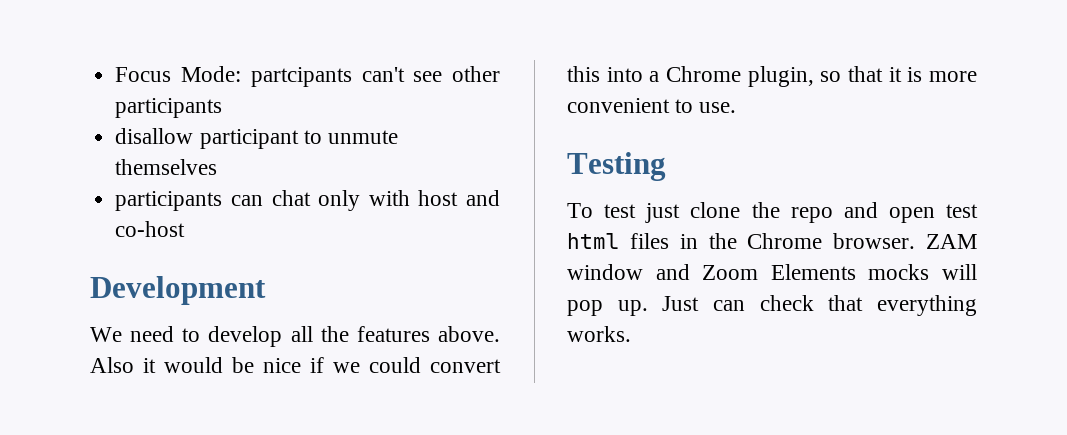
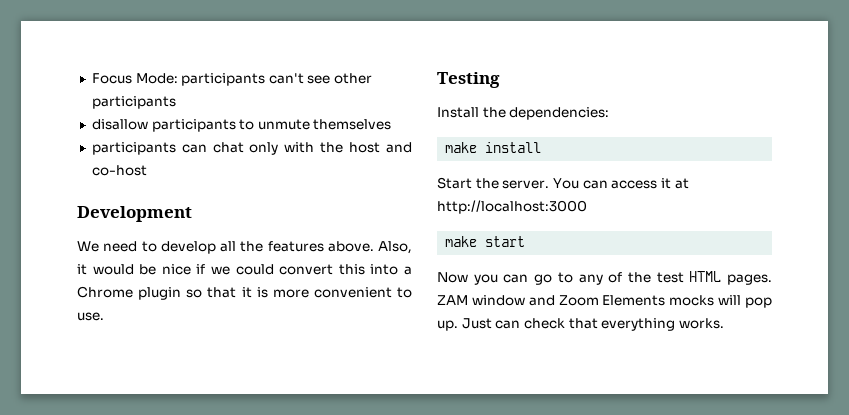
[250,67,352,87] partcipants -> [181,73,266,86] participants
[199,129,299,149] participant -> [151,119,236,132] participants
(410, 198) none -> [320,142,344,153] the
[90,357,134,373] Also -> [378,241,412,254] Also,
[747,66,814,87] plugin, -> [138,287,182,300] plugin
[567,202,978,223] [567,233,916,249] To test just clone the repo and open test html files in the Chrome browser. -> [437,107,610,120] [445,142,542,153] [437,177,689,189] [437,200,587,214] [445,236,526,247] [437,271,772,285] Install the dependencies: // make install // Start the server. You can access it at http://localhost:3000 // make start // Now you can go to any of the test HTML pages.

